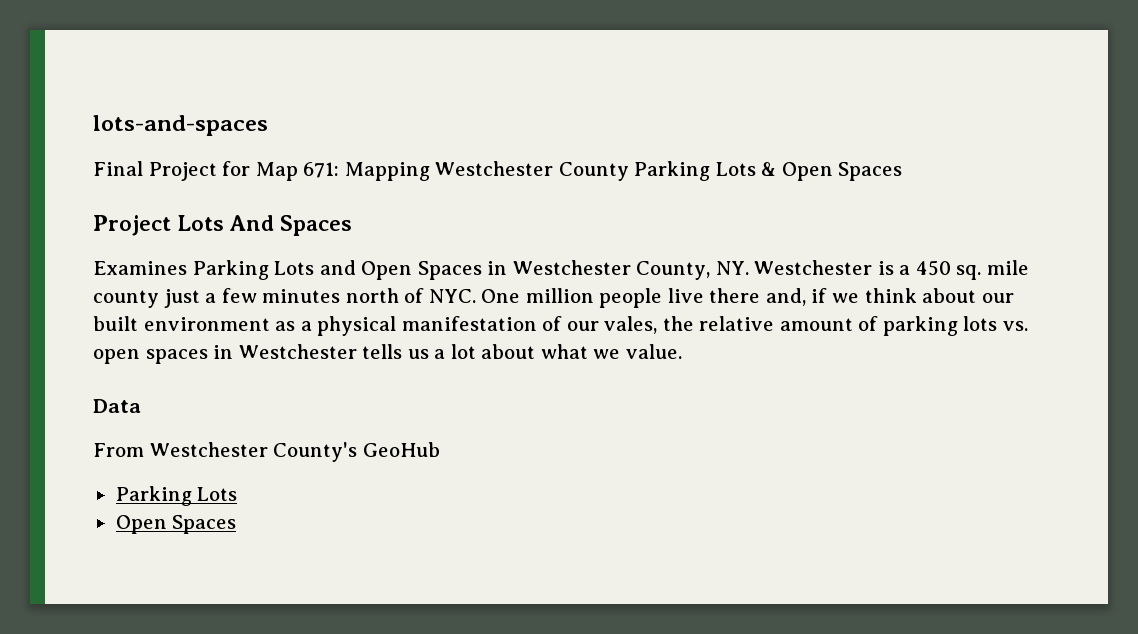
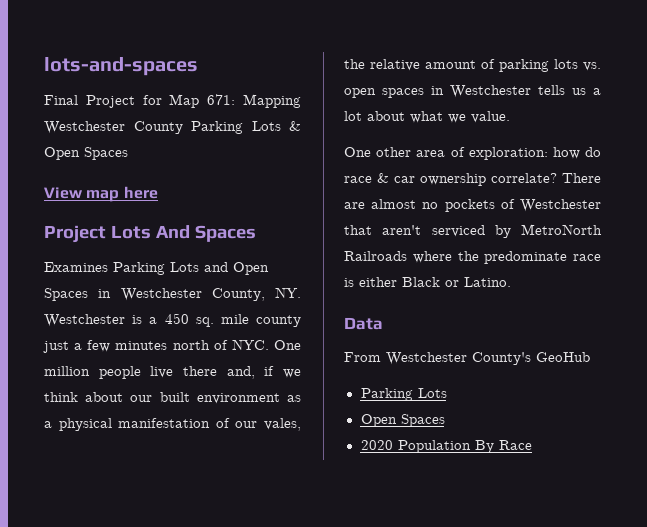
(903, 171) none -> [44,186,158,202] // View map here
(682, 351) none -> [344,147,601,160] [344,173,601,186] [344,199,601,212] [344,224,602,238] [344,251,601,264] [344,277,511,287] // One other area of exploration: how do race & car ownership correlate? There are almost no pockets of Westchester that aren't serviced by MetroNorth Railroads where the predominate race is either Black or Latino.
(237, 524) none -> [360,440,532,453] // 2020 Population By Race

